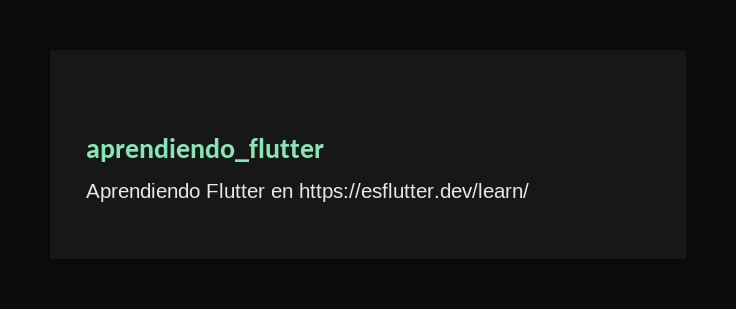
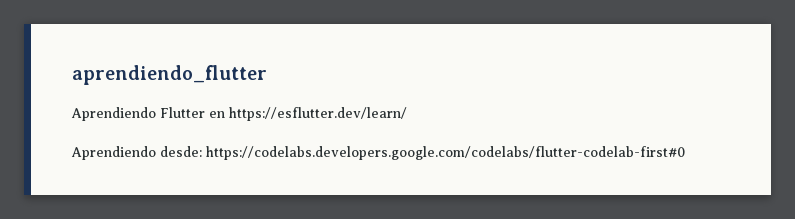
(529, 192) none -> [71,146,685,160] // Aprendiendo desde: https://codelabs.developers.google.com/codelabs/flutter-codelab-first#0

